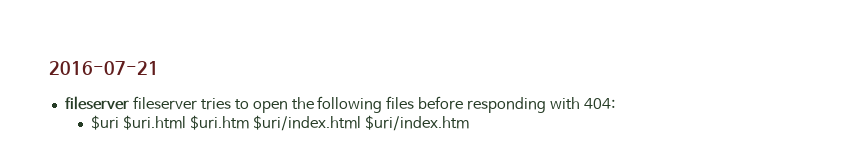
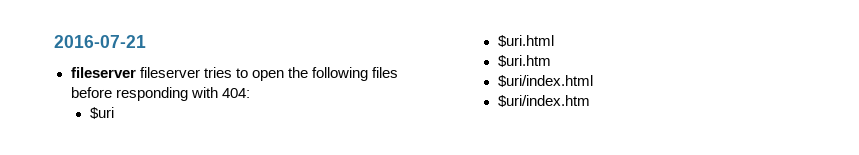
(120, 122) none -> (114, 113) //
(187, 122) none -> (554, 41) //
(250, 122) none -> (551, 61) //
(362, 123) none -> (593, 81) //

